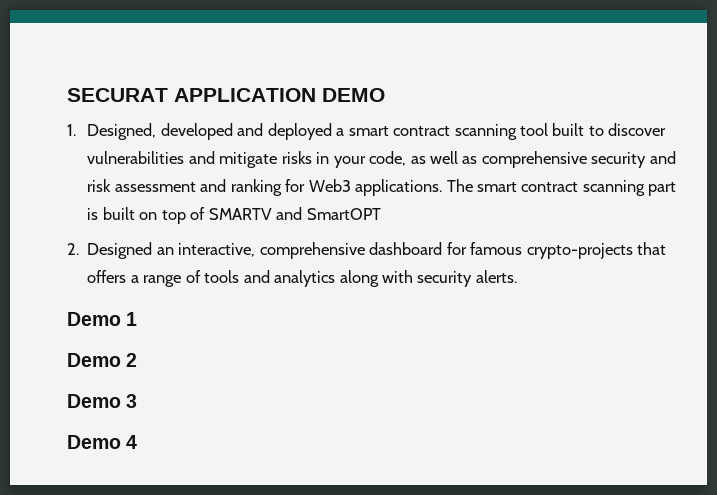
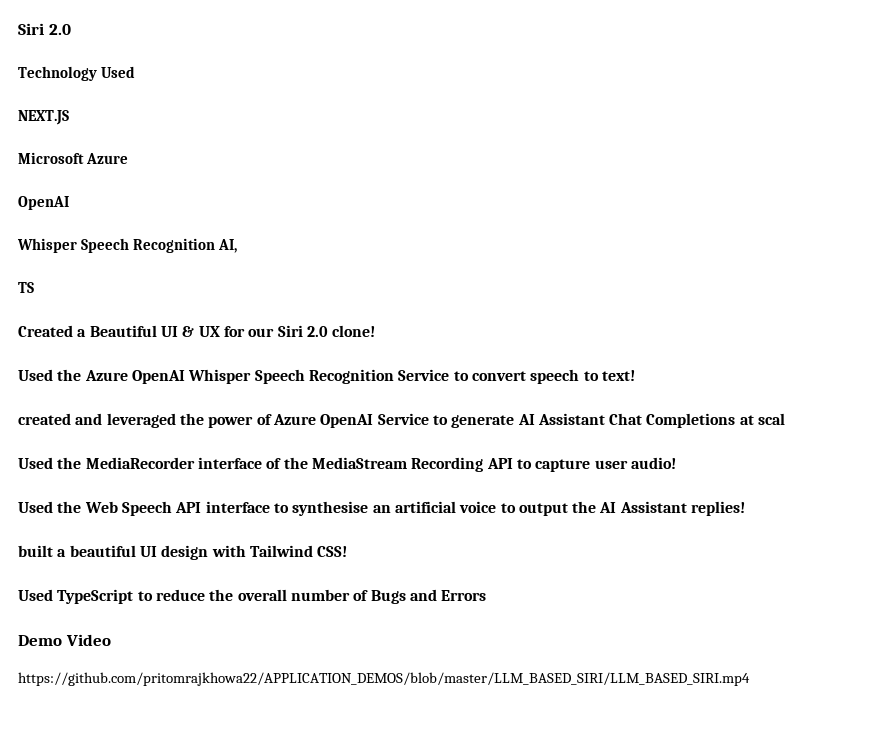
[67,88,385,102] [67,123,667,140] [87,151,676,168] [87,179,677,196] [87,207,381,224] [67,242,666,259] [87,270,517,287] [67,312,138,326] [67,353,138,367] [67,394,138,408] [67,435,138,449] SECURAT APPLICATION DEMO // 1. Designed, developed and deployed a smart contract scanning tool built to discover vulnerabilities and mitigate risks in your code, as well as comprehensive security and risk assessment and ranking for Web3 applications. The smart contract scanning part is built on top of SMARTV and SmartOPT // 2. Designed an interactive, comprehensive dashboard for famous crypto-projects that offers a range of tools and analytics along with security alerts. // Demo 1 // Demo 2 // Demo 3 // Demo 4 -> [18,23,71,35] [18,66,136,81] [18,110,69,125] [18,152,129,164] [18,196,69,210] [17,238,238,253] [18,282,34,293] [18,325,376,337] [18,369,635,384] [18,413,786,428] [18,457,676,472] [18,501,746,516] [18,545,348,560] [18,589,487,604] [18,634,111,646] [18,672,750,686] Siri 2.0 // Technology Used // NEXT.JS // Microsoft Azure // OpenAI // Whisper Speech Recognition AI, // TS // Created a Beautiful UI & UX for our Siri 2.0 clone! // Used the Azure OpenAI Whisper Speech Recognition Service to convert speech to text! // created and leveraged the power of Azure OpenAI Service to generate AI Assistant Chat Completions at scal // Used the MediaRecorder interface of the MediaStream Recording API to capture user audio! // Used the Web Speech API interface to synthesise an artificial voice to output the AI Assistant replies! // built a beautiful UI design with Tailwind CSS! // Used TypeScript to reduce the overall number of Bugs and Errors // Demo Video // https://github.com/pritomrajkhowa22/APPLICATION_DEMOS/blob/master/LLM_BASED_SIRI/LLM_BASED_SIRI.mp4

